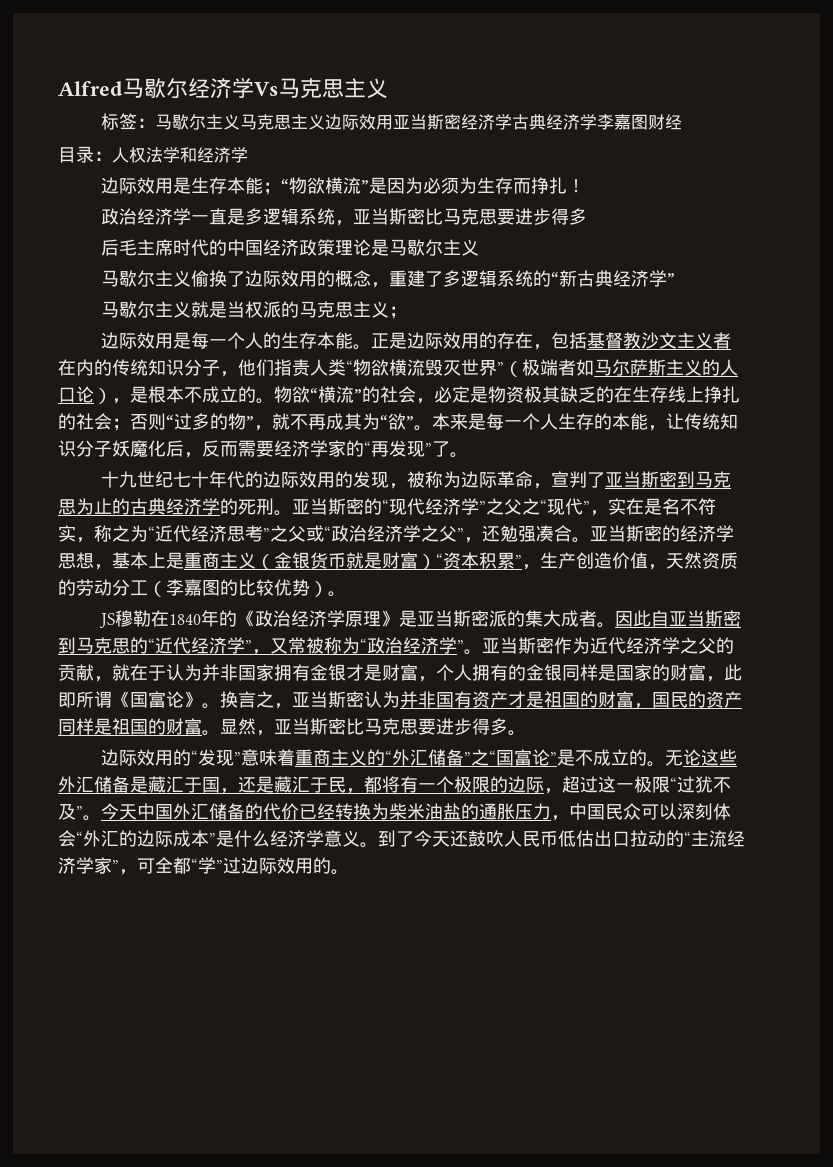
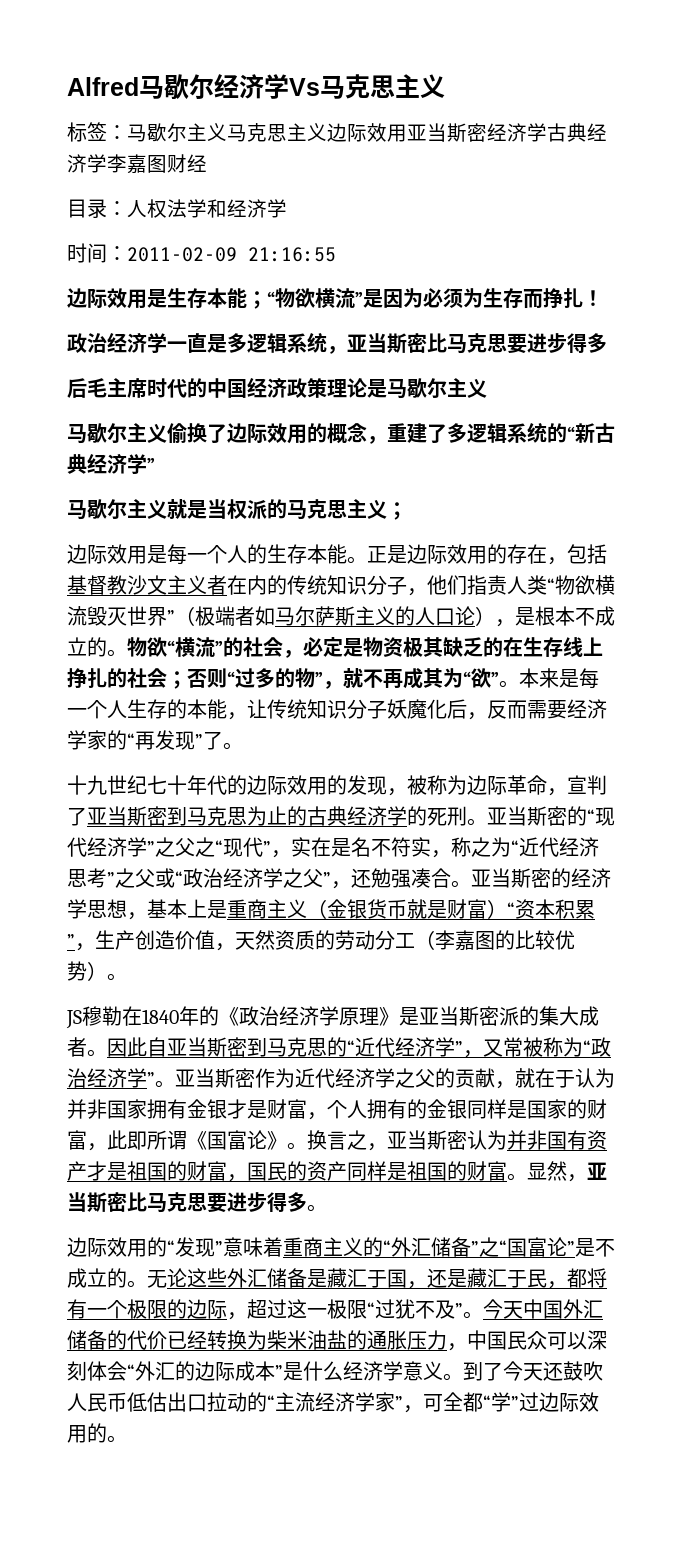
(248, 155) none -> [67,243,336,263] // 时间：2011-02-09 21:16:55

